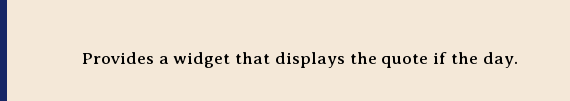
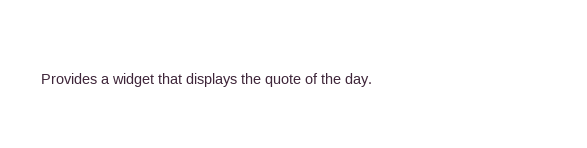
[433,52,448,64] if -> [305,73,318,84] of

